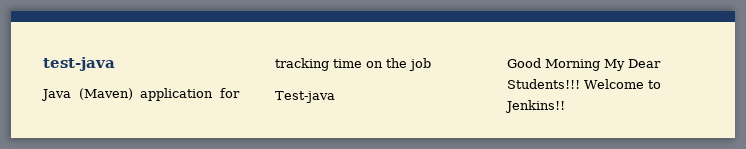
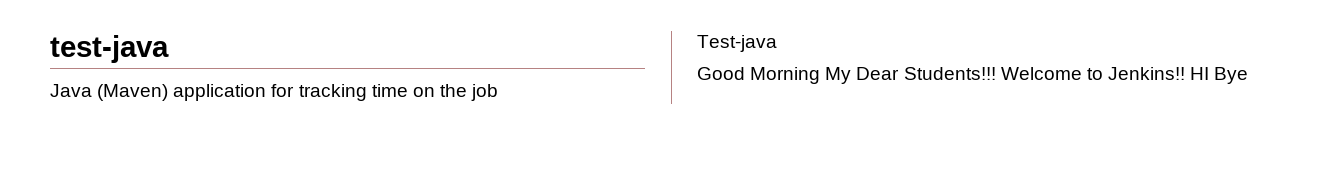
(565, 106) none -> [1190,67,1249,84] HI Bye

